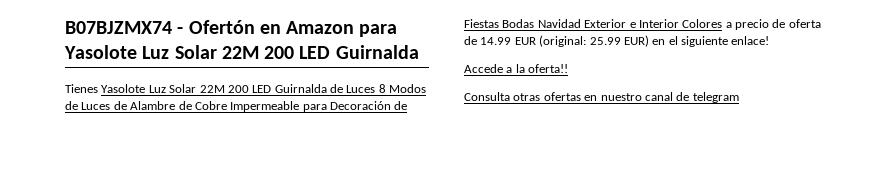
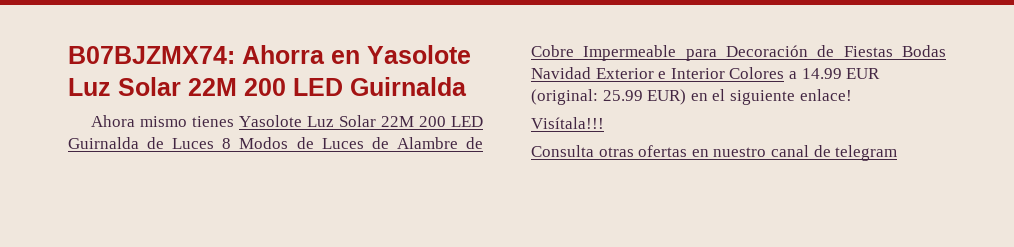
[65,20,398,37] B07BJZMX74 - Ofertón en Amazon para -> [68,45,360,64] B07BJZMX74: Ahorra en
[65,84,98,93] Tienes -> [91,115,235,127] Ahora mismo tienes
[735,19,821,30] [464,36,477,45] precio de oferta de -> (797, 75) none
[464,64,569,73] Accede a la oferta!! -> [531,117,604,129] Visítala!!!

